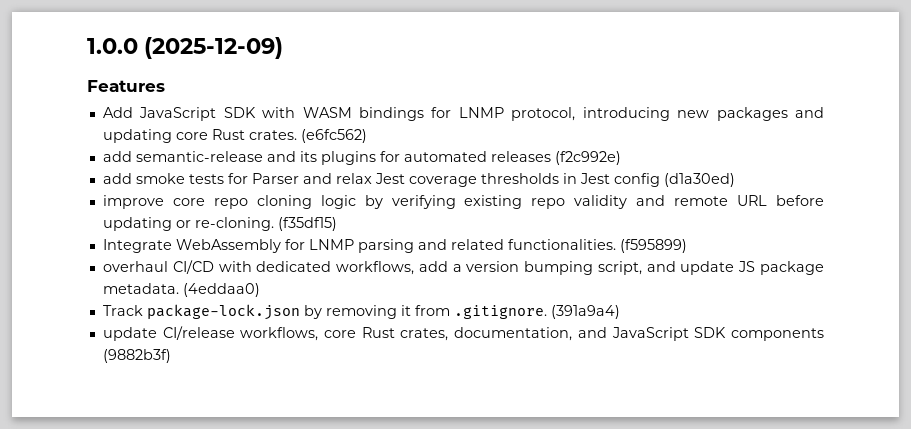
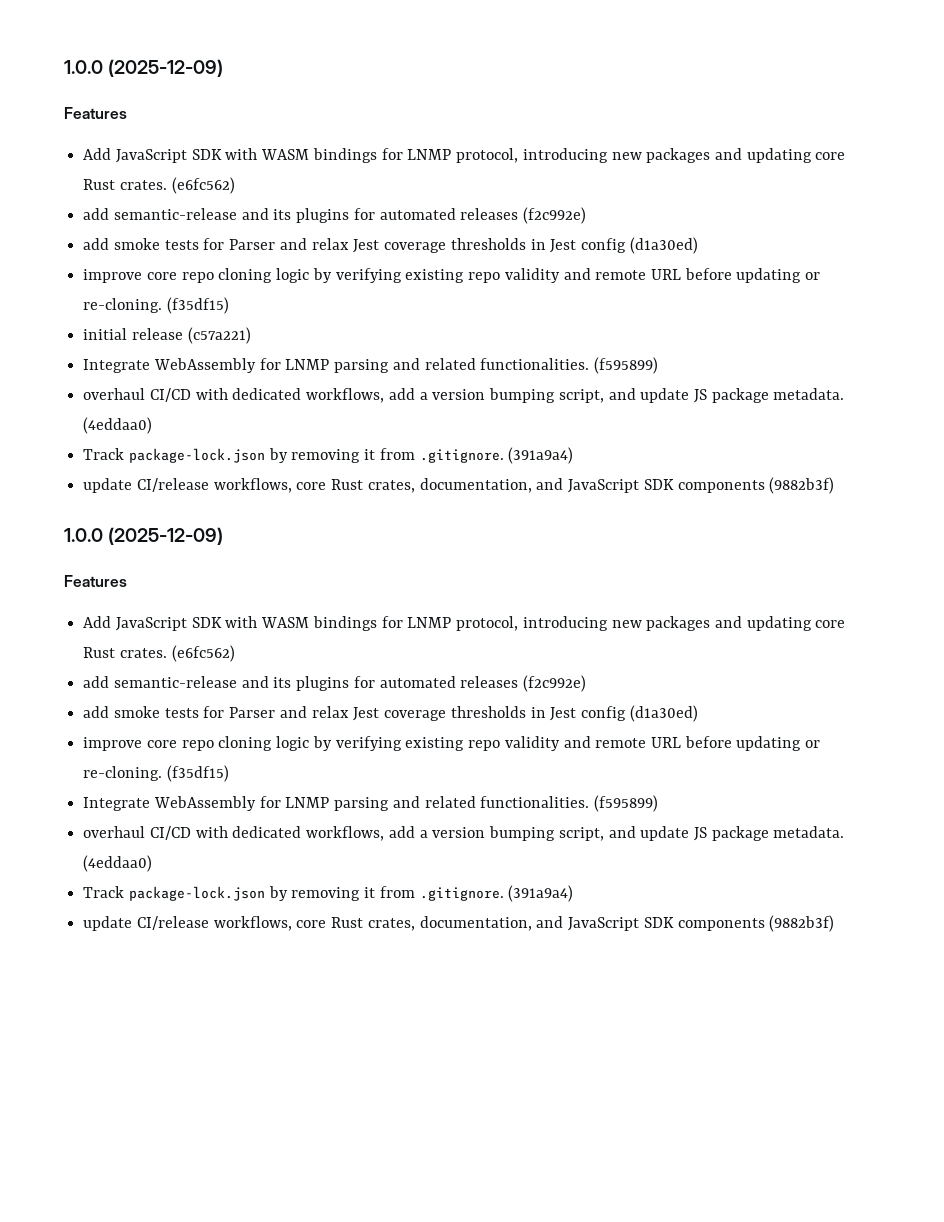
(337, 224) none -> [83,327,251,344] [83,357,659,374] [83,388,845,403] [83,417,153,434] [83,447,574,464] [83,477,835,494] [64,527,224,545] [64,575,127,587] [83,616,846,631] [83,645,235,662] [83,675,587,692] [83,705,698,722] [83,736,821,751] [83,765,229,782] // initial release (c57a221) // Integrate WebAssembly for LNMP parsing and related functionalities. (f595899) // overhaul CI/CD with dedicated workflows, add a version bumping script, and update JS package metadata. (4eddaa0) // Track package-lock.json by removing it from .gitignore. (391a9a4) // update CI/release workflows, core Rust crates, documentation, and JavaScript SDK components (9882b3f) // 1.0.0 (2025-12-09) // Features // Add JavaScript SDK with WASM bindings for LNMP protocol, introducing new packages and updating core Rust crates. (e6fc562) // add semantic-release and its plugins for automated releases (f2c992e) // add smoke tests for Parser and relax Jest coverage thresholds in Jest config (d1a30ed) // improve core repo cloning logic by verifying existing repo validity and remote URL before updating or re-cloning. (f35df15)

